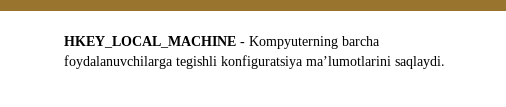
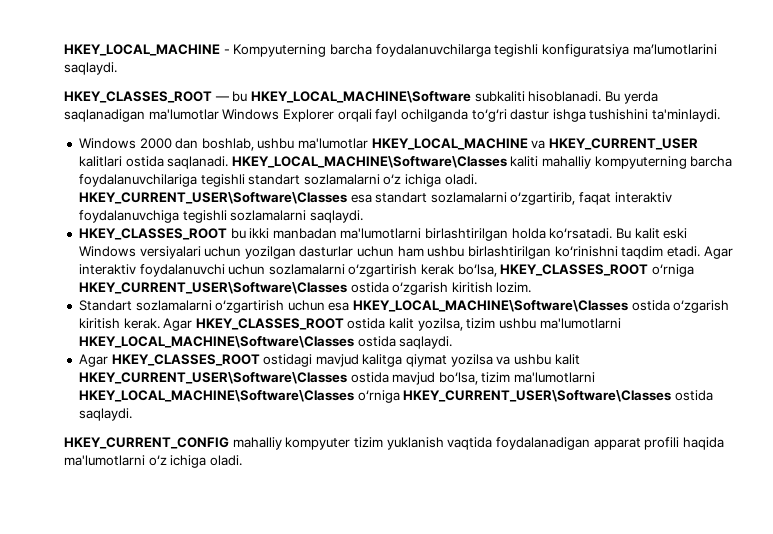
(445, 62) none -> [64,91,658,104] [64,109,721,122] [78,138,699,151] [78,156,733,169] [78,174,477,187] [78,192,672,205] [78,210,363,223] [78,228,688,241] [78,246,733,259] [78,264,695,277] [78,282,532,295] [78,300,730,313] [78,318,621,331] [78,336,453,349] [78,354,580,367] [78,372,596,385] [78,390,713,403] [78,408,132,421] [64,437,724,450] [64,455,242,468] // HKEY_CLASSES_ROOT — bu HKEY_LOCAL_MACHINE\Software subkaliti hisoblanadi. Bu yerda saqlanadigan ma'lumotlar Windows Explorer orqali fayl ochilganda to‘g‘ri dastur ishga tushishini ta'minlaydi. // Windows 2000 dan boshlab, ushbu ma'lumotlar HKEY_LOCAL_MACHINE va HKEY_CURRENT_USER kalitlari ostida saqlanadi. HKEY_LOCAL_MACHINE\Software\Classes kaliti mahalliy kompyuterning barcha foydalanuvchilariga tegishli standart sozlamalarni o‘z ichiga oladi. HKEY_CURRENT_USER\Software\Classes esa standart sozlamalarni o‘zgartirib, faqat interaktiv foydalanuvchiga tegishli sozlamalarni saqlaydi. // HKEY_CLASSES_ROOT bu ikki manbadan ma'lumotlarni birlashtirilgan holda ko‘rsatadi. Bu kalit eski Windows versiyalari uchun yozilgan dasturlar uchun ham ushbu birlashtirilgan ko‘rinishni taqdim etadi. Agar interaktiv foydalanuvchi uchun sozlamalarni o‘zgartirish kerak bo‘lsa, HKEY_CLASSES_ROOT o‘rniga HKEY_CURRENT_USER\Software\Classes ostida o‘zgarish kiritish lozim. // Standart sozlamalarni o‘zgartirish uchun esa HKEY_LOCAL_MACHINE\Software\Classes ostida o‘zgarish kiritish kerak. Agar HKEY_CLASSES_ROOT ostida kalit yozilsa, tizim ushbu ma'lumotlarni HKEY_LOCAL_MACHINE\Software\Classes ostida saqlaydi. // Agar HKEY_CLASSES_ROOT ostidagi mavjud kalitga qiymat yozilsa va ushbu kalit HKEY_CURRENT_USER\Software\Classes ostida mavjud bo‘lsa, tizim ma'lumotlarni HKEY_LOCAL_MACHINE\Software\Classes o‘rniga HKEY_CURRENT_USER\Software\Classes ostida saqlaydi. // HKEY_CURRENT_CONFIG mahalliy kompyuter tizim yuklanish vaqtida foydalanadigan apparat profili haqida ma'lumotlarni o‘z ichiga oladi.

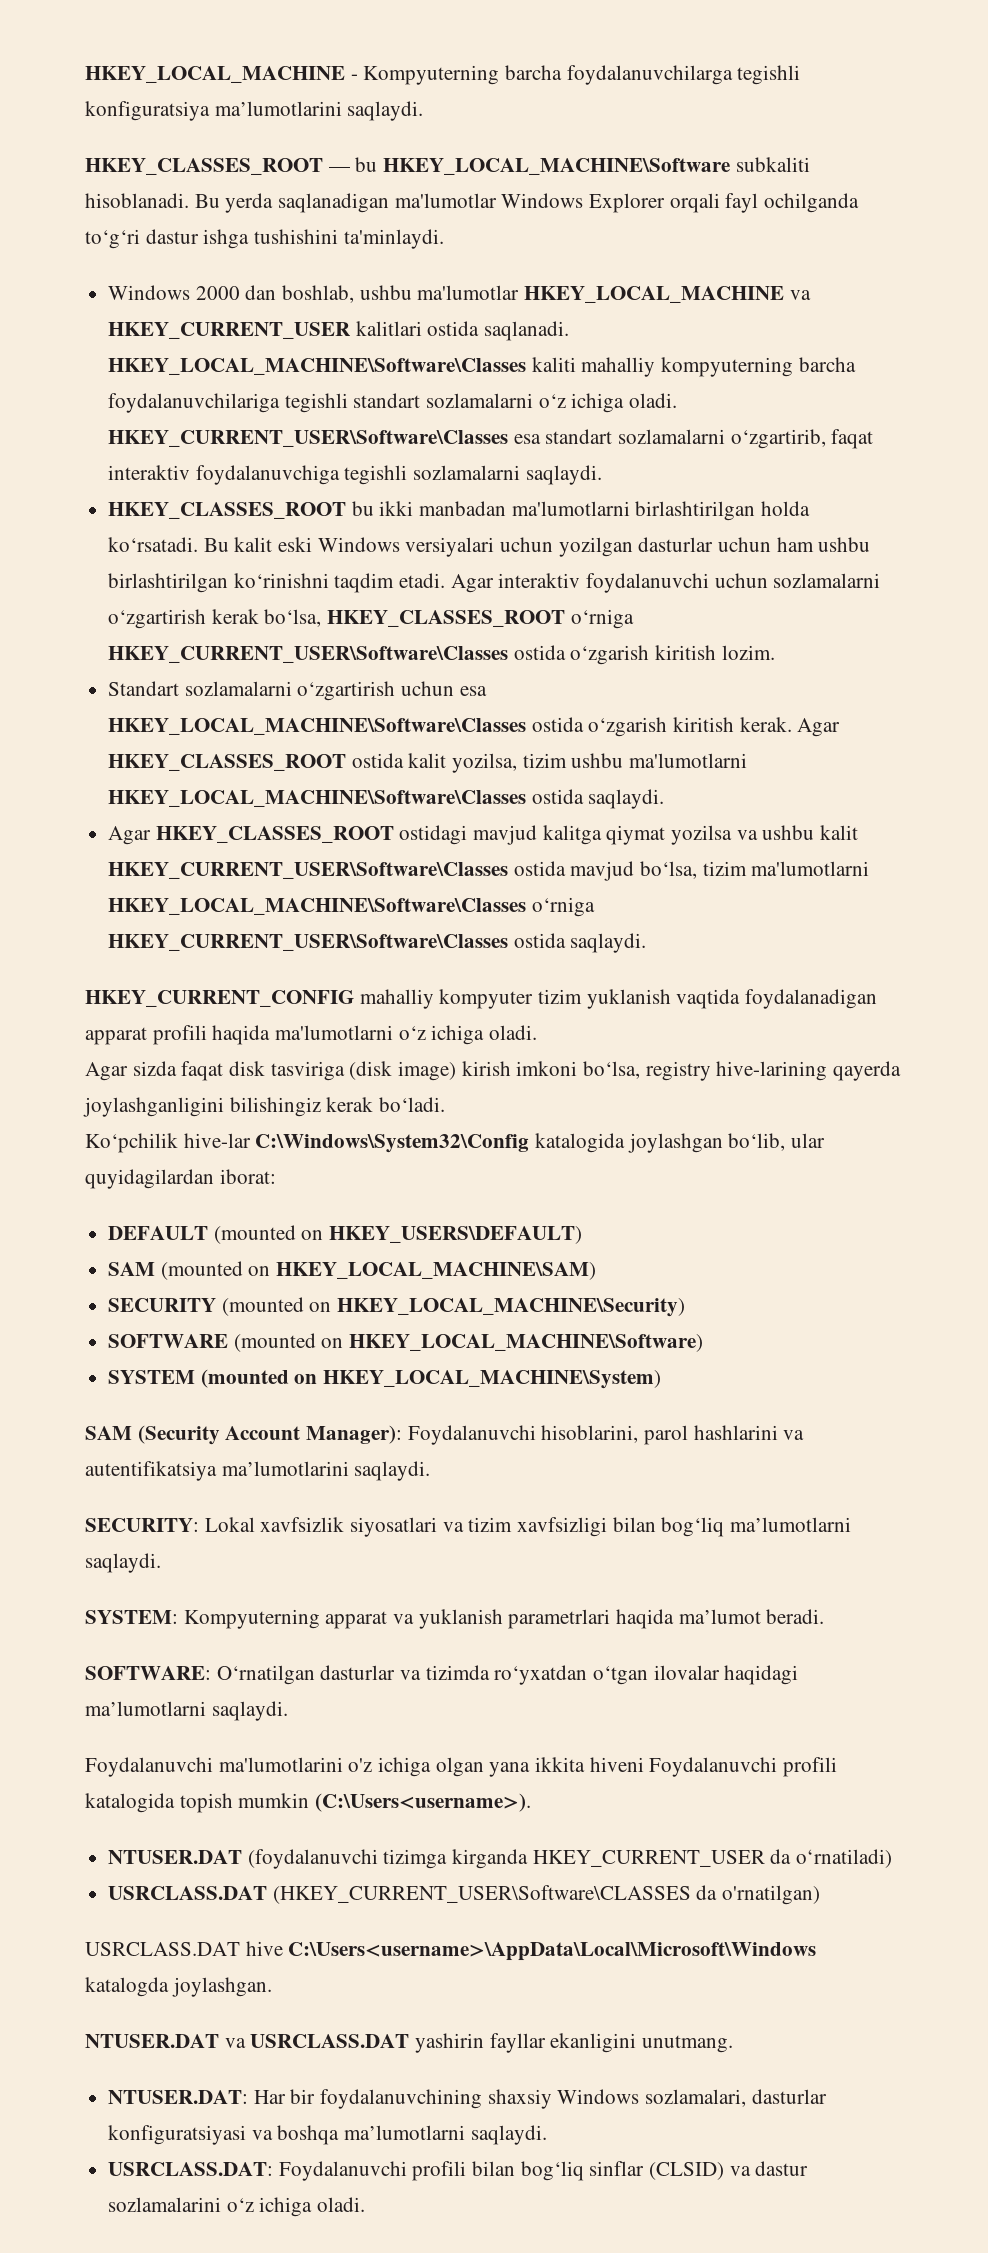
(242, 460) none -> [85,1061,902,1081] [83,1097,446,1117] [85,1133,826,1153] [85,1169,276,1189] [108,1225,583,1244] [108,1261,597,1280] [108,1297,686,1317] [108,1333,704,1352] [108,1369,662,1389] [85,1425,805,1445] [85,1461,431,1481] [85,1517,852,1537] [85,1553,161,1573] [85,1609,825,1629] [85,1665,799,1685] [85,1701,288,1721] [85,1757,838,1777] [85,1793,532,1813] [108,1849,893,1869] [108,1885,821,1905] [85,1941,817,1961] [85,1977,272,1997] [85,2033,734,2053] [108,2089,827,2109] [108,2125,547,2145] [108,2161,809,2181] [108,2197,366,2217] // Agar sizda faqat disk tasviriga (disk image) kirish imkoni bo‘lsa, registry hive-larining qayerda joylashganligini bilishingiz kerak bo‘ladi. // Ko‘pchilik hive-lar C:\Windows\System32\Config katalogida joylashgan bo‘lib, ular quyidagilardan iborat: // DEFAULT (mounted on HKEY_USERS\DEFAULT) // SAM (mounted on HKEY_LOCAL_MACHINE\SAM) // SECURITY (mounted on HKEY_LOCAL_MACHINE\Security) // SOFTWARE (mounted on HKEY_LOCAL_MACHINE\Software) // SYSTEM (mounted on HKEY_LOCAL_MACHINE\System) // SAM (Security Account Manager): Foydalanuvchi hisoblarini, parol hashlarini va autentifikatsiya ma’lumotlarini saqlaydi. // SECURITY: Lokal xavfsizlik siyosatlari va tizim xavfsizligi bilan bog‘liq ma’lumotlarni saqlaydi. // SYSTEM: Kompyuterning apparat va yuklanish parametrlari haqida ma’lumot beradi. // SOFTWARE: O‘rnatilgan dasturlar va tizimda ro‘yxatdan o‘tgan ilovalar haqidagi ma’lumotlarni saqlaydi. // Foydalanuvchi ma'lumotlarini o'z ichiga olgan yana ikkita hiveni Foydalanuvchi profili katalogida topish mumkin (C:\Users<username>). // NTUSER.DAT (foydalanuvchi tizimga kirganda HKEY_CURRENT_USER da oʻrnatiladi) // USRCLASS.DAT (HKEY_CURRENT_USER\Software\CLASSES da o'rnatilgan) // USRCLASS.DAT hive C:\Users<username>\AppData\Local\Microsoft\Windows katalogda joylashgan. // NTUSER.DAT va USRCLASS.DAT yashirin fayllar ekanligini unutmang. // NTUSER.DAT: Har bir foydalanuvchining shaxsiy Windows sozlamalari, dasturlar konfiguratsiyasi va boshqa ma’lumotlarni saqlaydi. // USRCLASS.DAT: Foydalanuvchi profili bilan bog‘liq sinflar (CLSID) va dastur sozlamalarini o‘z ichiga oladi.

